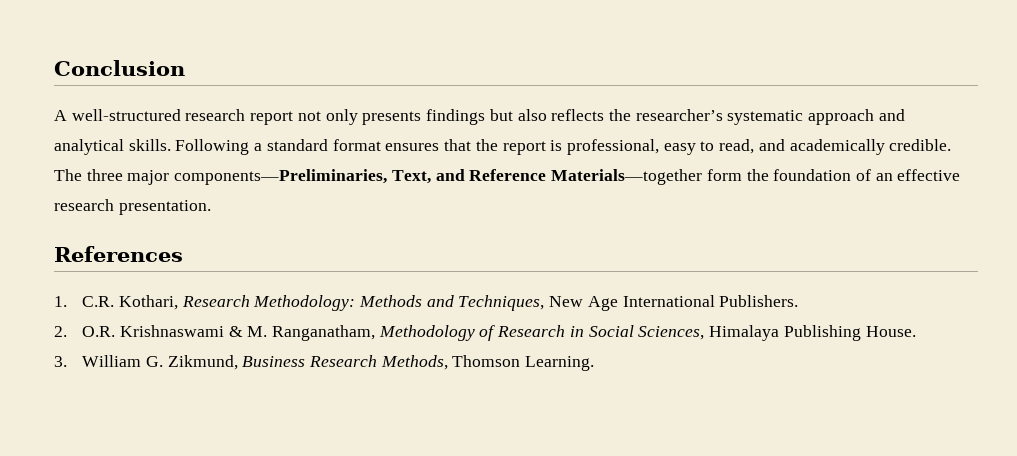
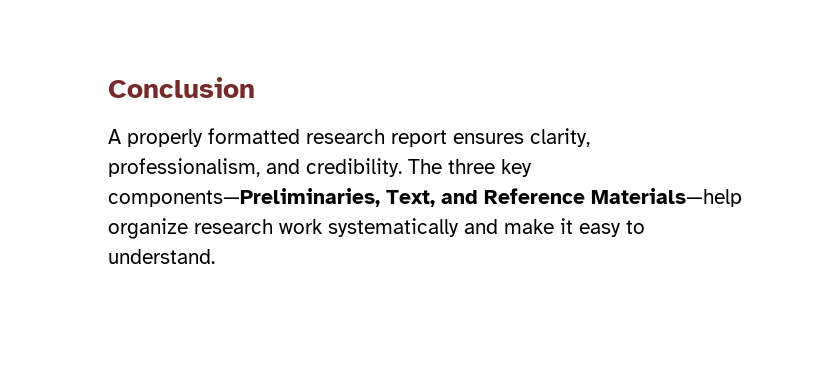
[71,109,905,125] [54,139,952,155] well-structured research report not only presents findings but also reflects the researcher’s systematic approach and analytical skills. Following a standard format ensures that the report is professional, easy to read, and academically credible. -> [127,128,590,147] [108,158,402,177] properly formatted research report ensures clarity, professionalism, and credibility.
[127,170,170,185] major -> [501,159,532,177] key
[551,169,961,185] [54,199,211,215] [54,246,183,262] [54,295,799,311] [54,325,916,341] [54,355,595,371] Materials—together form the foundation of an effective research presentation. // References // 1. C.R. Kothari, Research Methodology: Methods and Techniques, New Age International Publishers. // 2. O.R. Krishnaswami & M. Ranganatham, Methodology of Research in Social Sciences, Himalaya Publishing House. // 3. William G. Zikmund, Business Research Methods, Thomson Learning. -> [591,188,742,207] [108,218,645,239] [108,249,215,264] Materials—help organize research work systematically and make it easy to understand.

